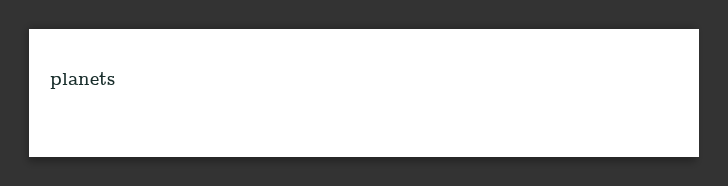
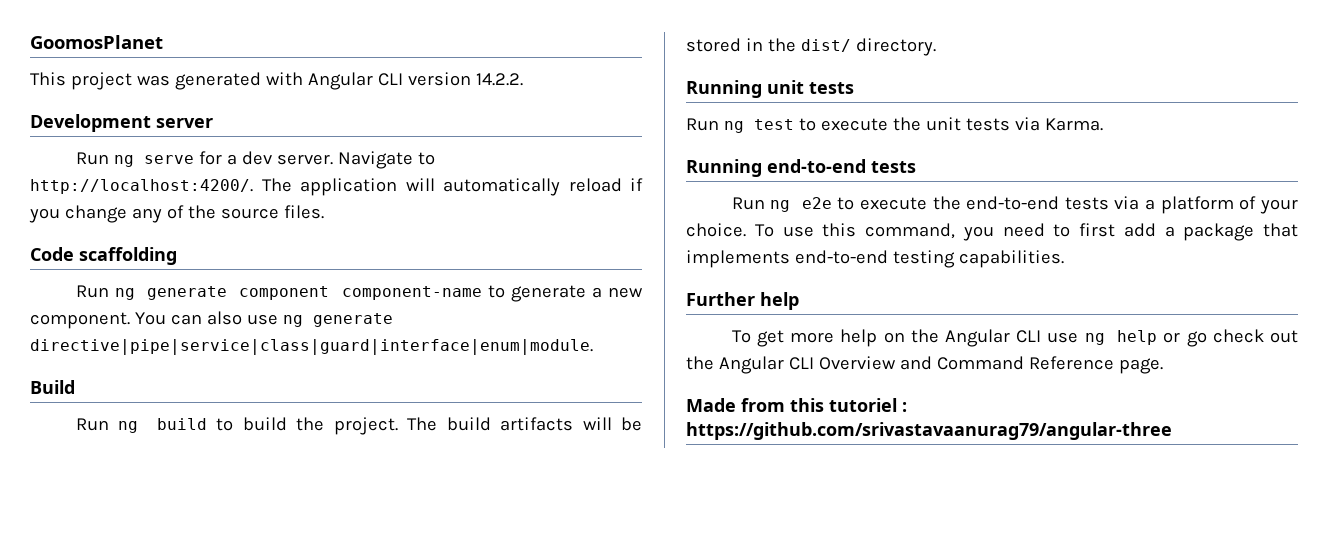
[50,72,115,89] planets -> [30,35,163,49] [30,72,523,90] [30,114,213,132] [75,151,435,169] [30,178,643,196] [29,205,324,223] [30,247,177,265] [75,285,643,302] [30,311,393,329] [30,339,593,355] [30,380,75,394] [75,417,642,435] [686,38,936,56] [686,80,854,98] [686,117,1103,133] [686,159,916,177] [731,196,1298,214] [686,223,1298,241] [686,250,1064,268] [686,292,799,310] [731,329,1299,347] [686,356,1163,374] [686,398,907,412] [686,422,1172,440] GoomosPlanet // This project was generated with Angular CLI version 14.2.2. // Development server // Run ng serve for a dev server. Navigate to http://localhost:4200/. The application will automatically reload if you change any of the source files. // Code scaffolding // Run ng generate component component-name to generate a new component. You can also use ng generate directive|pipe|service|class|guard|interface|enum|module. // Build // Run ng build to build the project. The build artifacts will be stored in the dist/ directory. // Running unit tests // Run ng test to execute the unit tests via Karma. // Running end-to-end tests // Run ng e2e to execute the end-to-end tests via a platform of your choice. To use this command, you need to first add a package that implements end-to-end testing capabilities. // Further help // To get more help on the Angular CLI use ng help or go check out the Angular CLI Overview and Command Reference page. // Made from this tutoriel : https://github.com/srivastavaanurag79/angular-three

